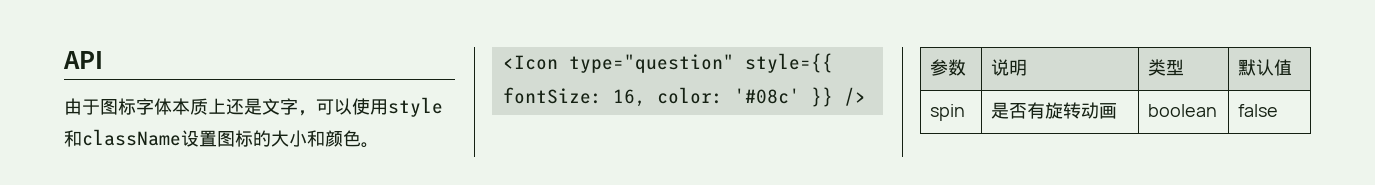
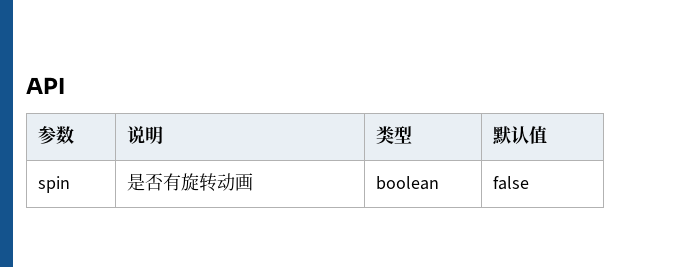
[64,97,443,117] [64,129,379,148] [502,53,833,73] [502,87,866,107] // 由于图标字体本质上还是文字，可以使用style和className设置图标的大小和颜色。 // <Icon type="question" style={{ fontSize: 16, color: '#08c' }} /> -> (65, 85) none

